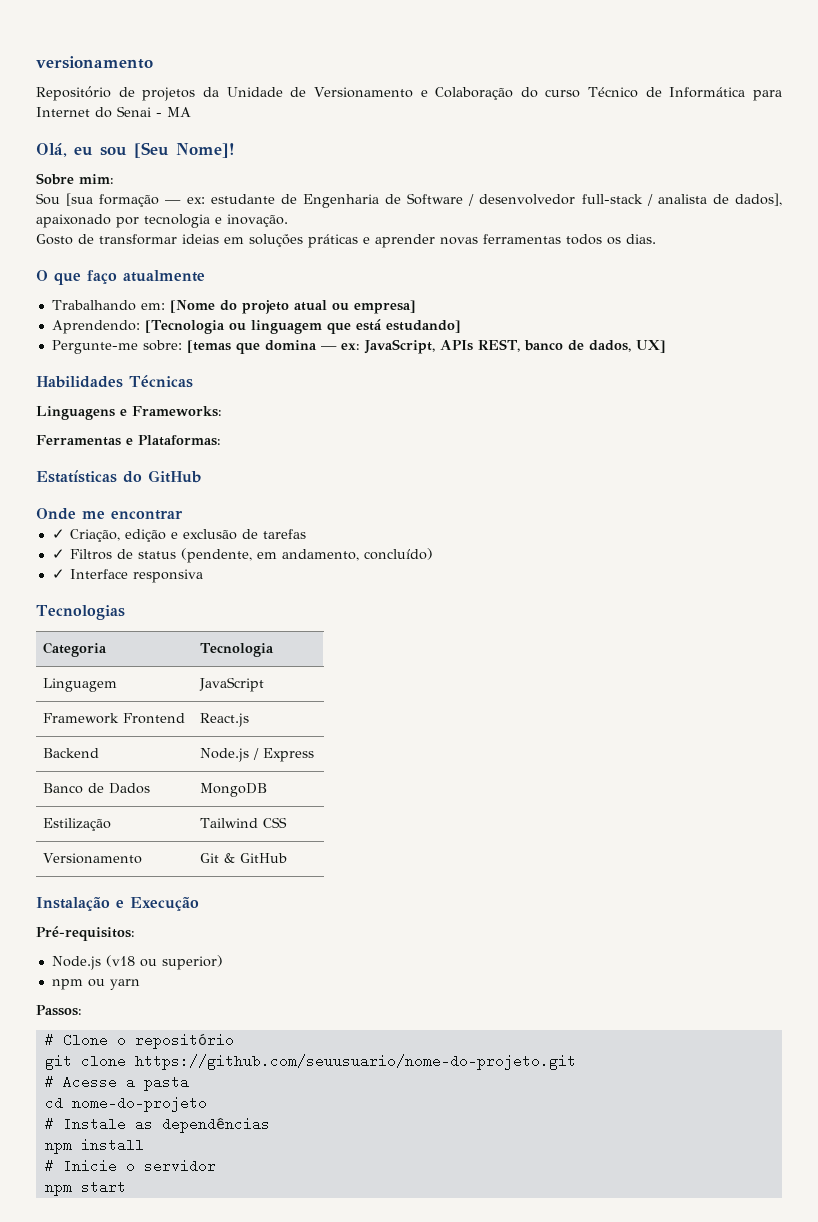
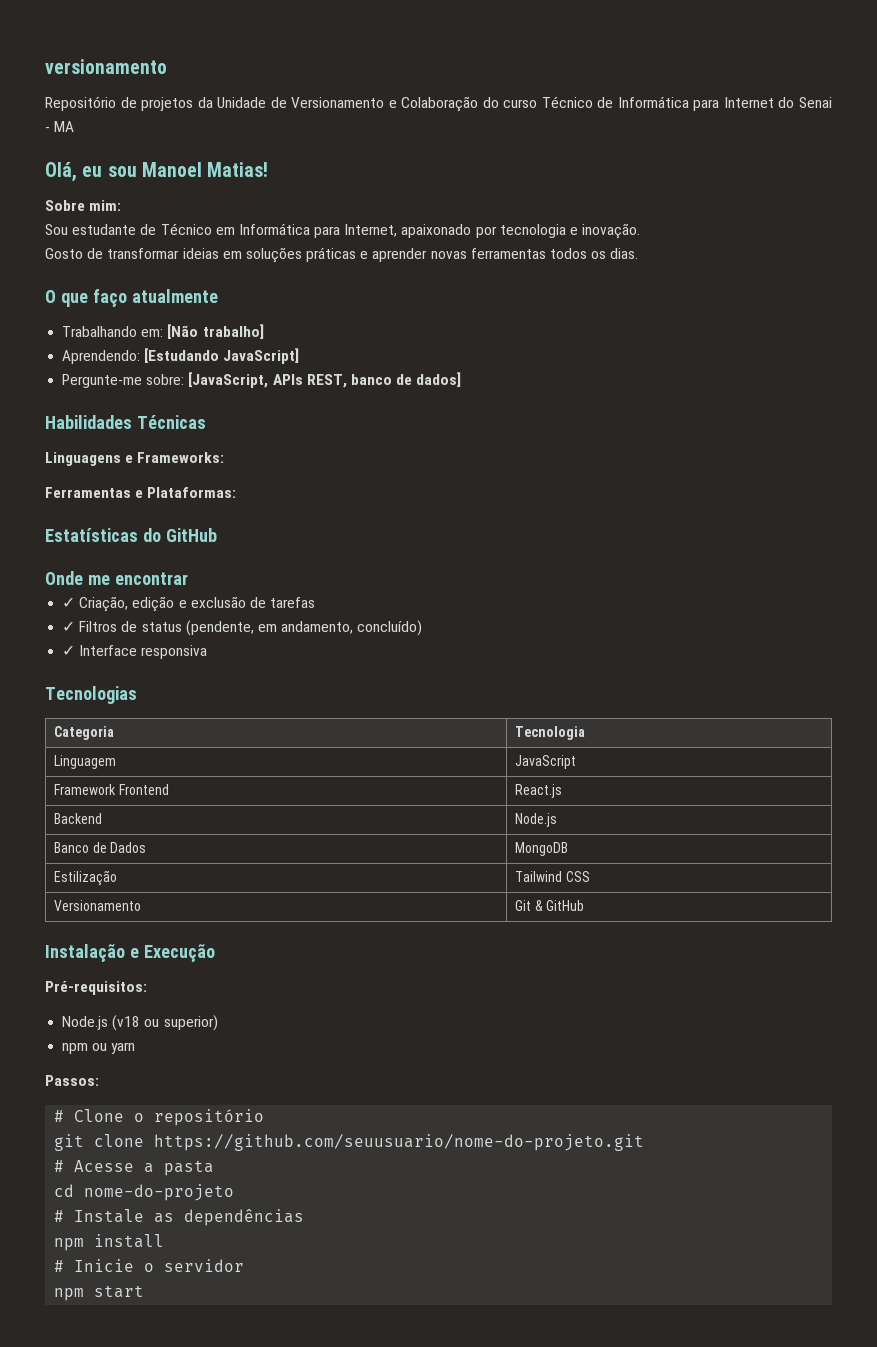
[134,142,235,158] [Seu Nome]! -> [141,162,269,177] Manoel Matias!
[66,193,782,208] [sua formação — ex: estudante de Engenharia de Software / desenvolvedor full-stack / analista de dados], -> [72,223,398,238] estudante de Técnico em Informática para Internet,
[169,300,416,314] [51,319,461,334] [51,339,435,354] [Nome do projeto atual ou empresa] // Aprendendo: [Tecnologia ou linguagem que está estudando] // Pergunte-me sobre: [temas que domina — ex: JavaScript, -> [167,324,264,339] [62,348,300,364] [62,372,269,388] [Não trabalho] // Aprendendo: [Estudando JavaScript] // Pergunte-me sobre: [JavaScript,
[588,340,666,353] dados, UX] -> [416,372,462,387] dados]
[253,748,315,762] / Express -> (557, 820) none

